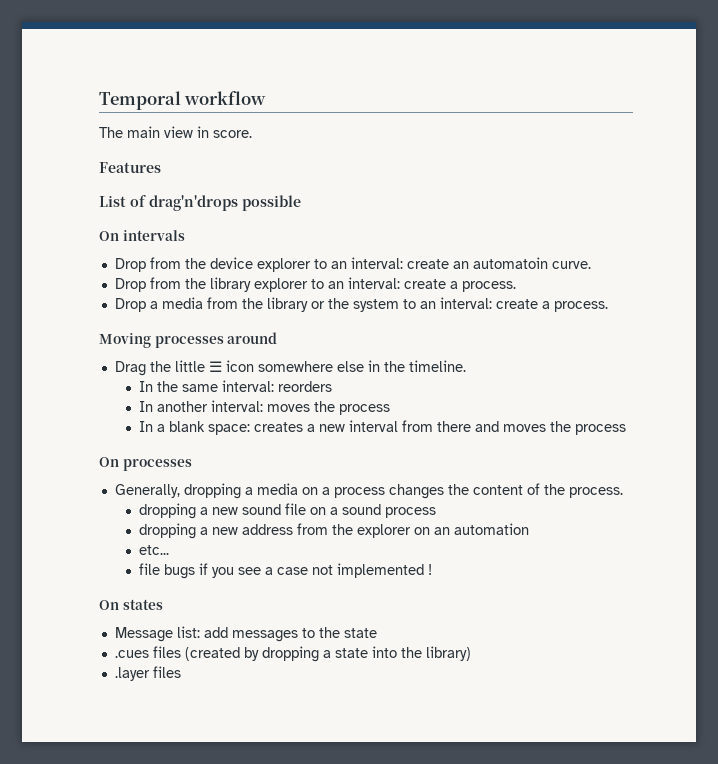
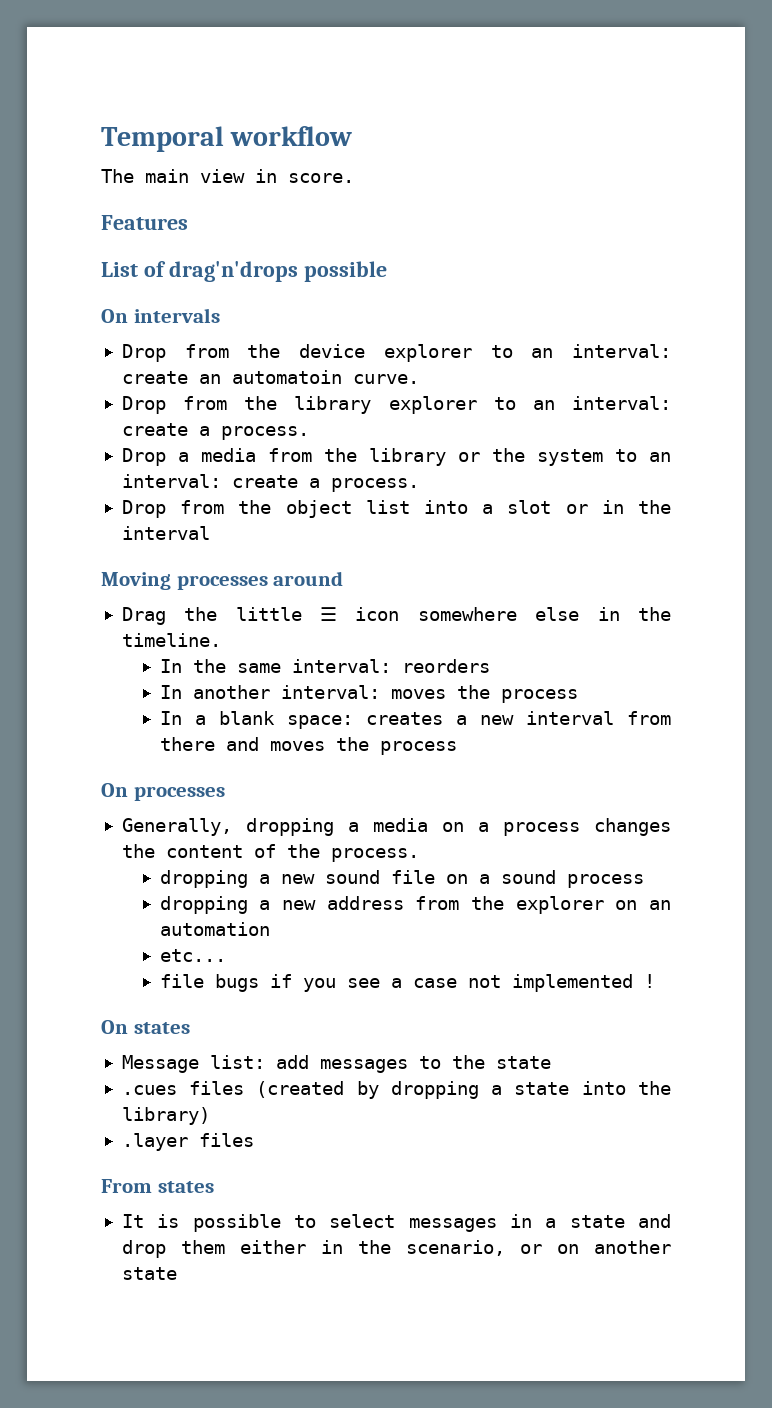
(608, 306) none -> [121,500,671,518] [121,526,210,540] // Drop from the object list into a slot or in the interval
(181, 672) none -> [101,1179,214,1193] [121,1214,671,1232] [121,1240,671,1258] [121,1267,177,1280] // From states // It is possible to select messages in a state and drop them either in the scenario, or on another state

